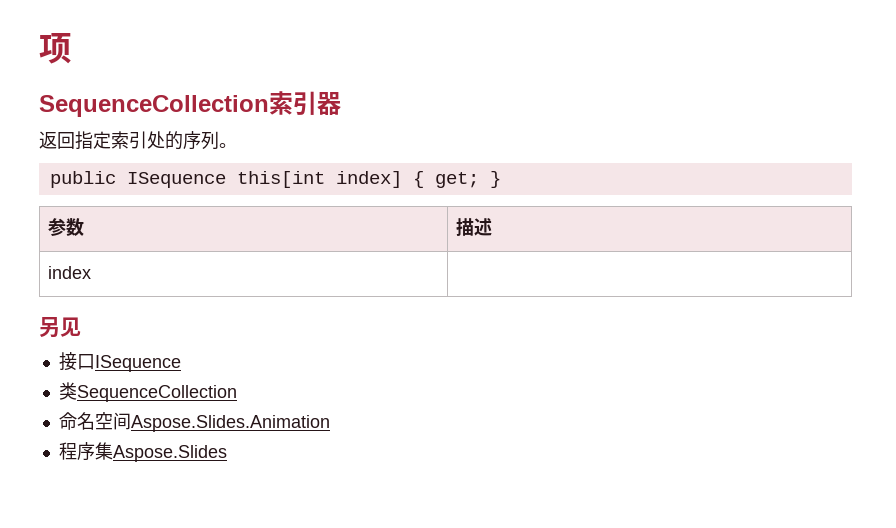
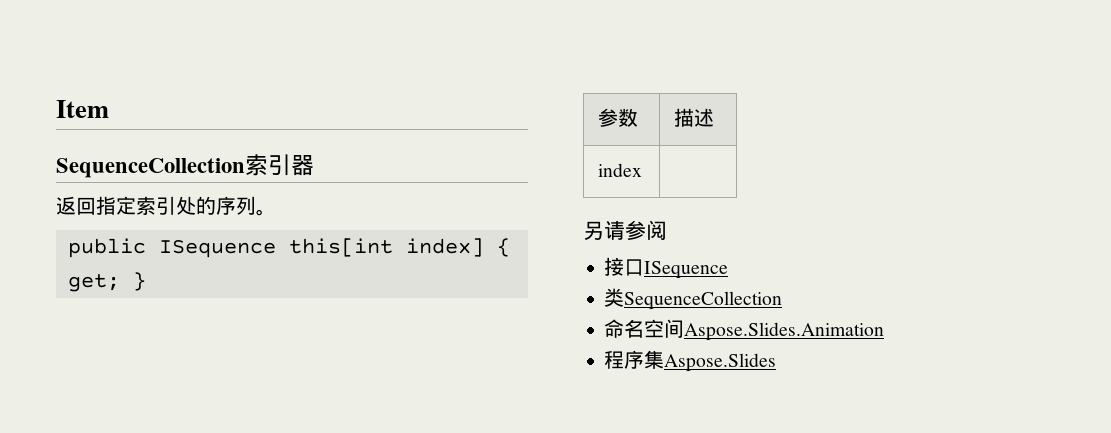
[39,33,72,64] 项 -> [56,100,109,118] Item
[60,317,81,337] 见 -> [604,220,667,240] 请参阅

